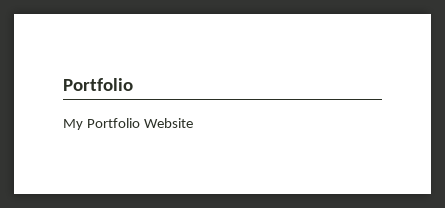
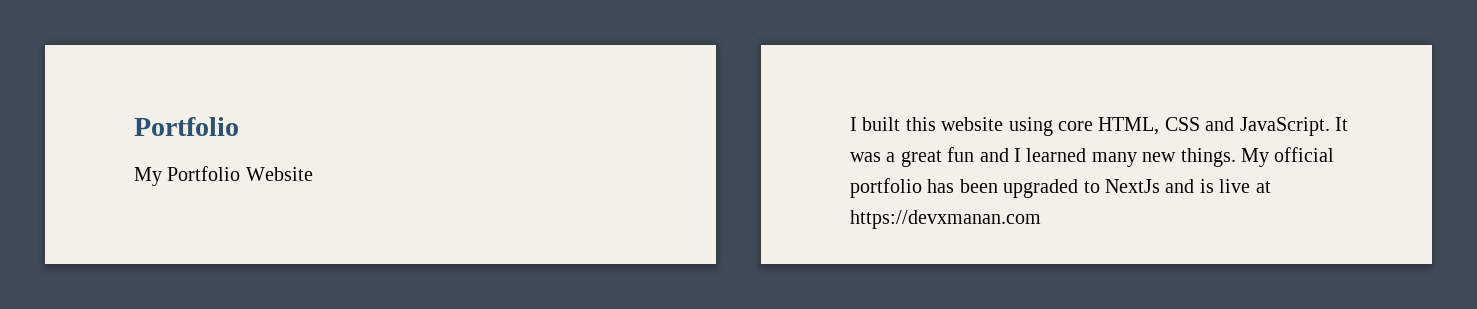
(193, 123) none -> [850,117,1348,136] [850,147,1335,167] [850,178,1271,198] [850,210,1041,229] // I built this website using core HTML, CSS and JavaScript. It was a great fun and I learned many new things. My official portfolio has been upgraded to NextJs and is live at https://devxmanan.com

